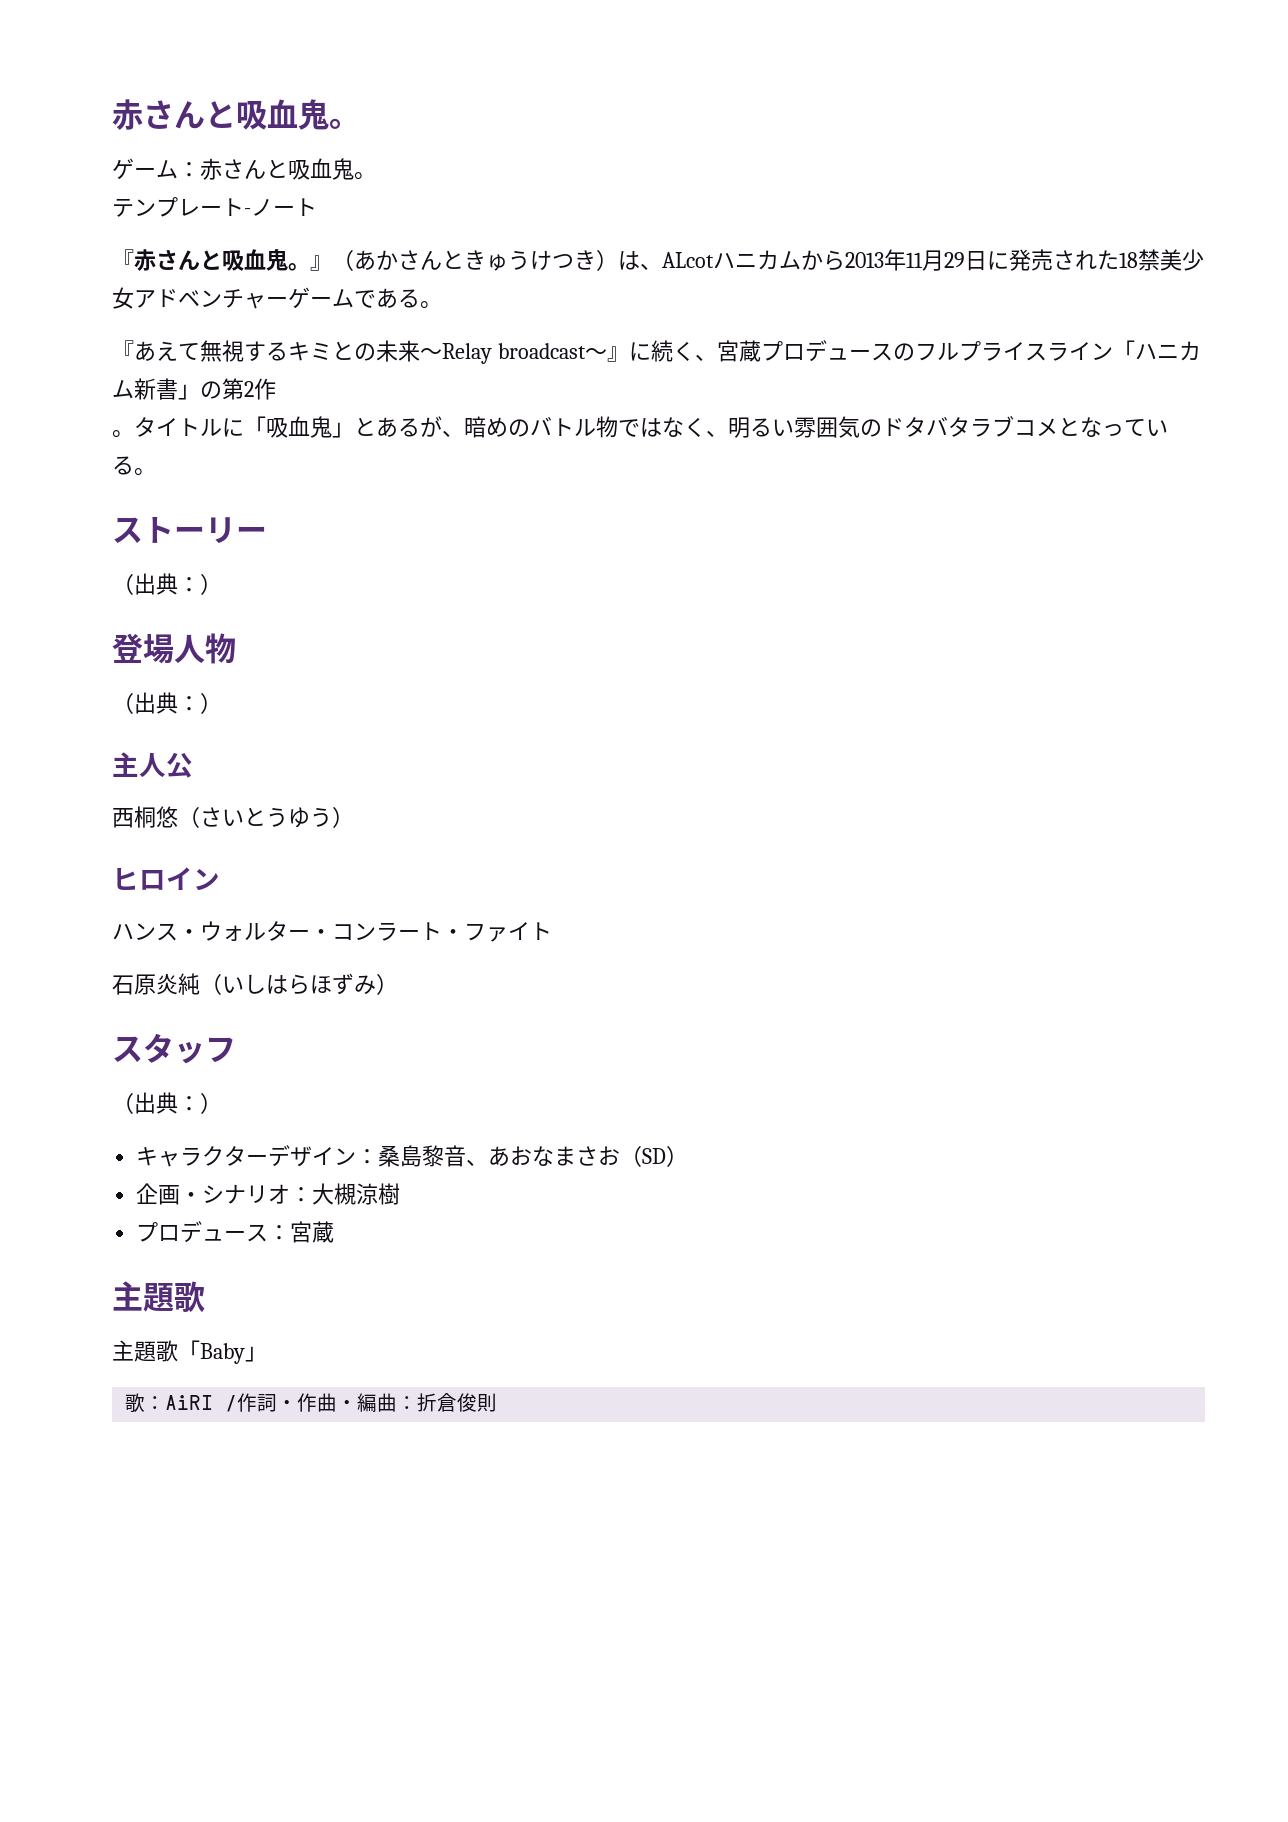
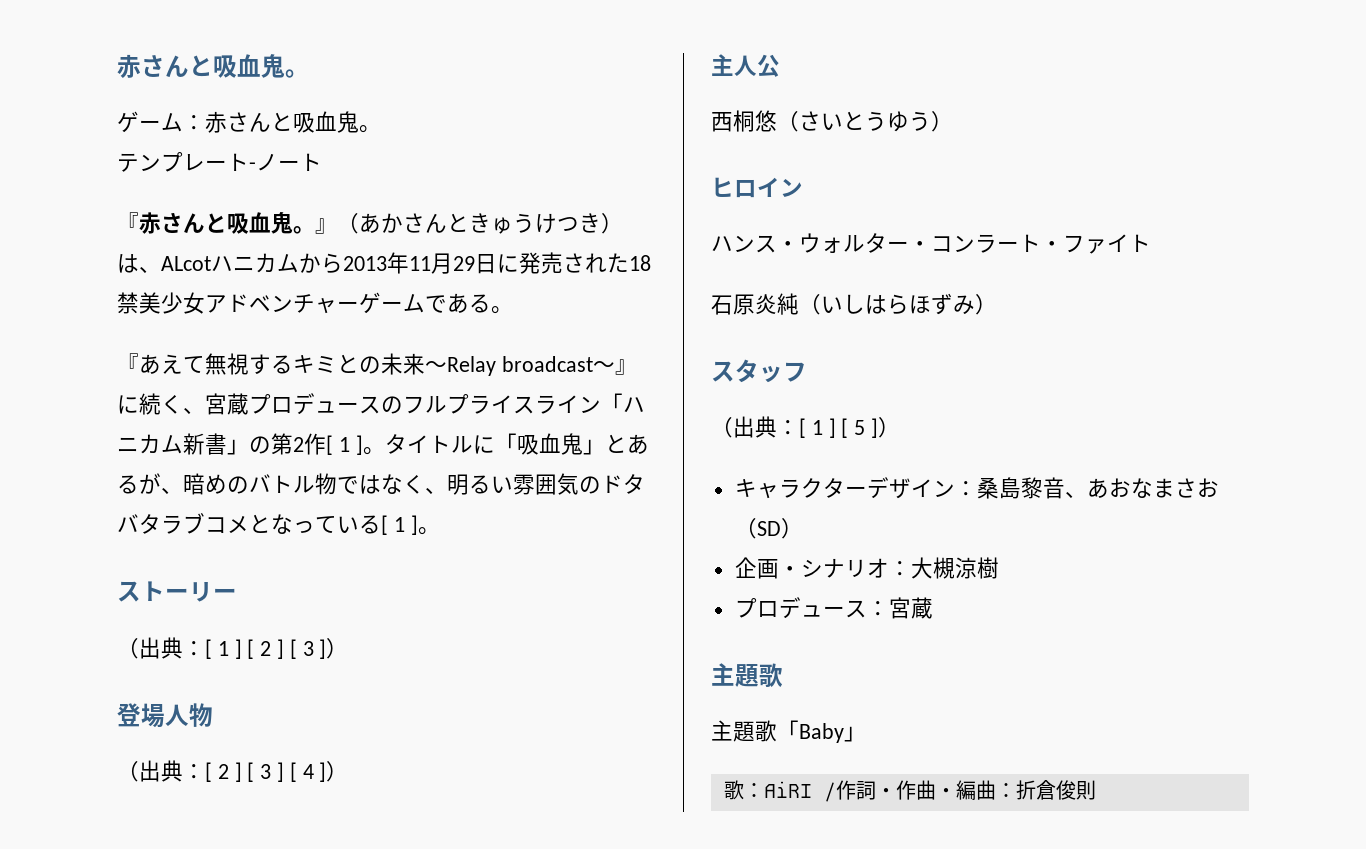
(276, 389) // -> [326,435,363,455] [ 1 ]
(134, 465) none -> [381,515,418,535] [ 1 ]
(200, 584) none -> [205,639,327,659] [ 1 ] [ 2 ] [ 3 ]
(200, 703) none -> [205,762,327,782] [ 2 ] [ 3 ] [ 4 ]
(200, 1103) none -> [799,418,879,438] [ 1 ] [ 5 ]

